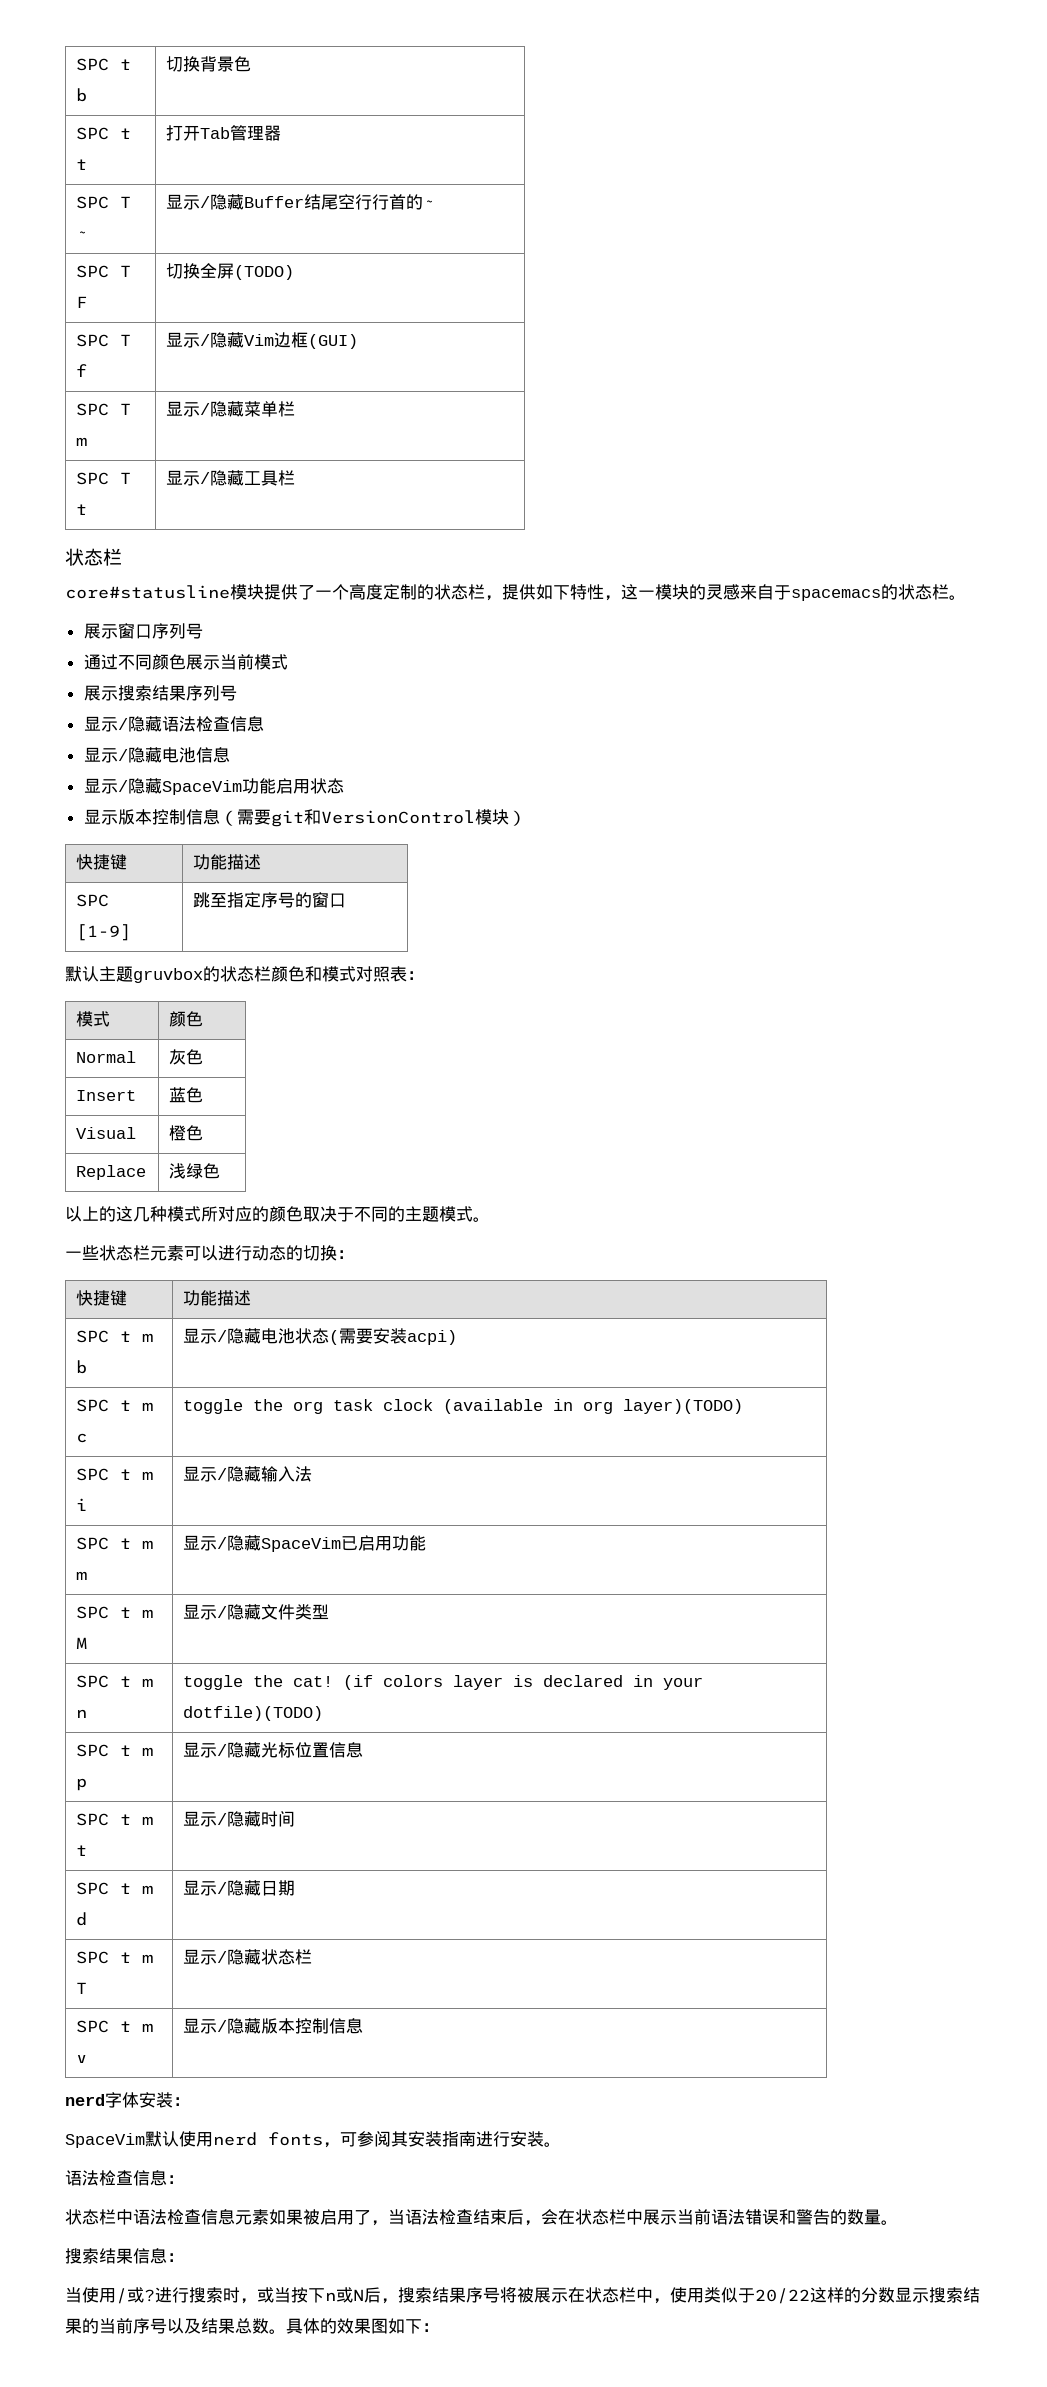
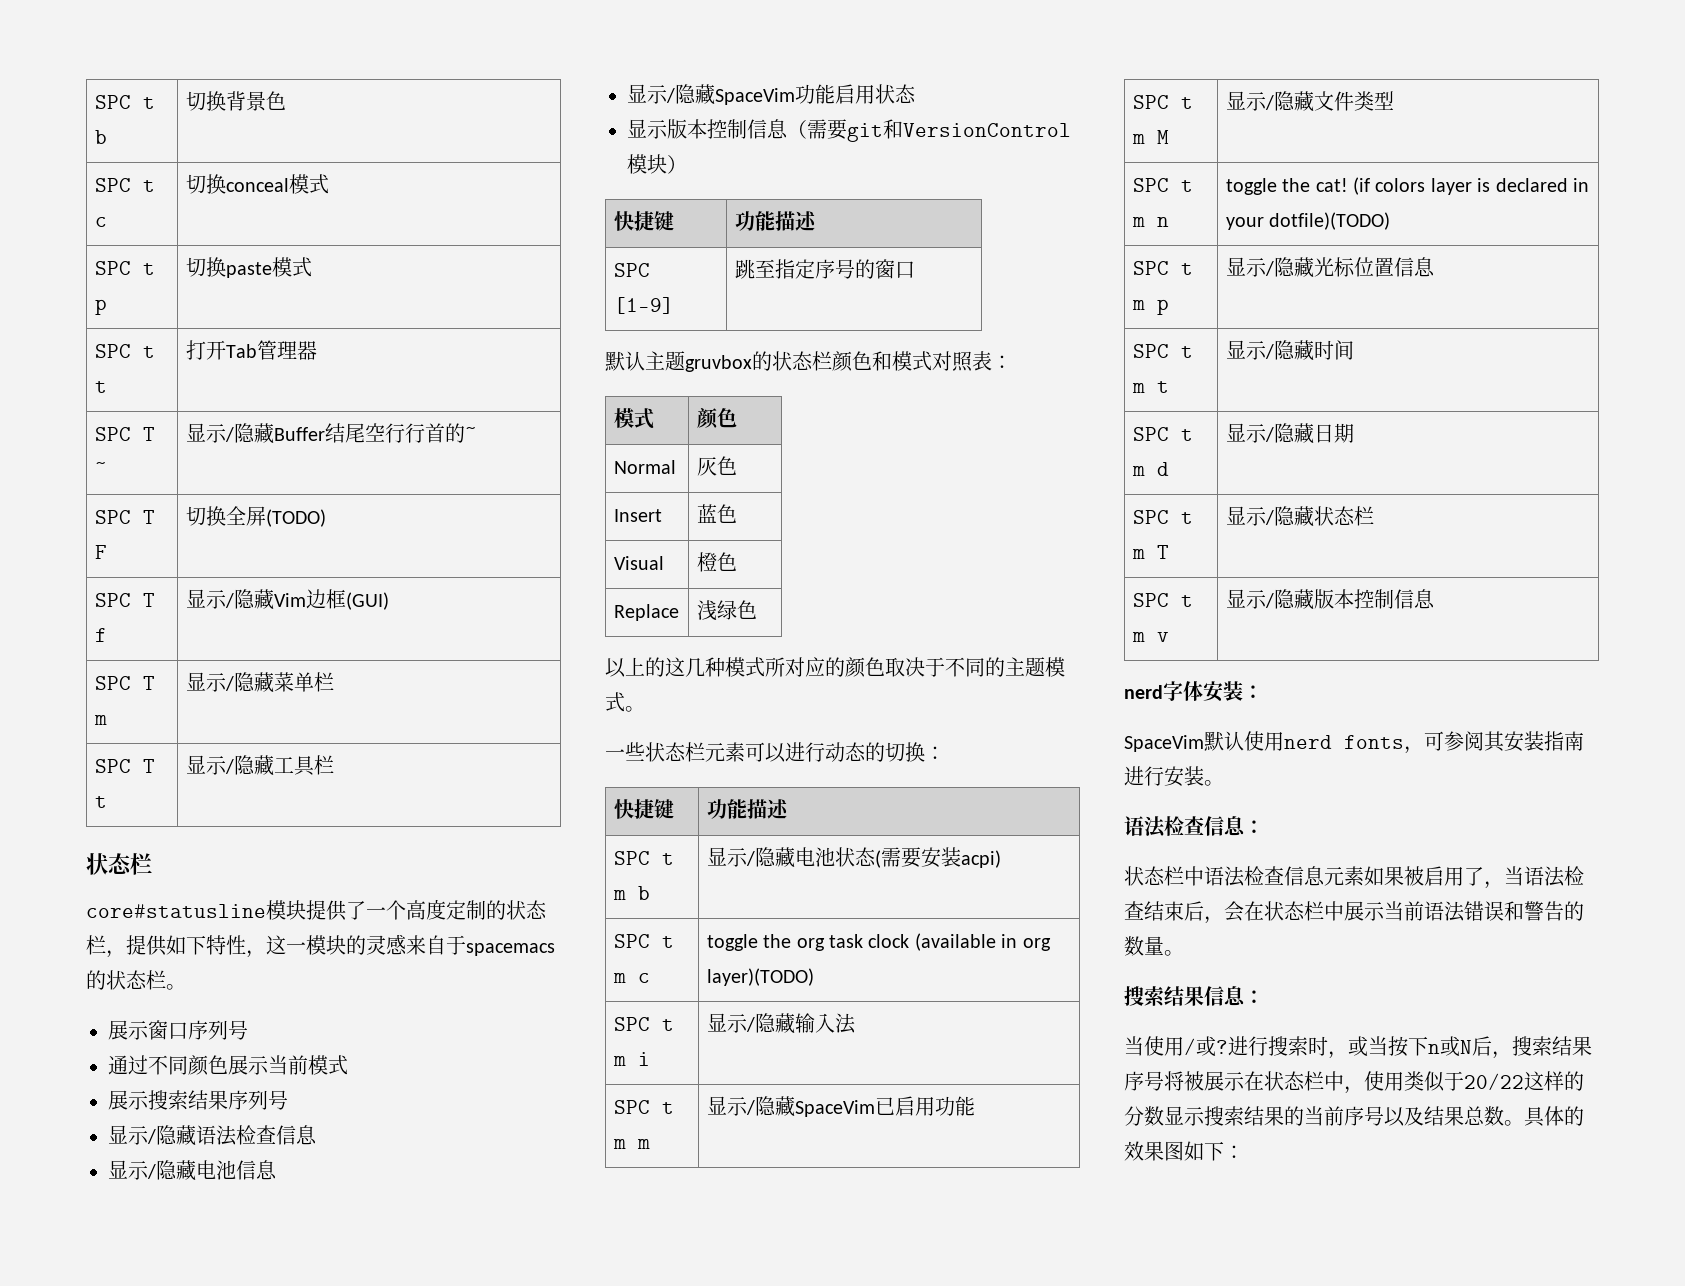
(252, 64) none -> [94,178,155,192] [94,217,107,227] [185,174,329,194] [94,261,155,275] [94,299,107,315] [185,257,312,278] // SPC t c | 切换conceal模式 // SPC t p | 切换paste模式

